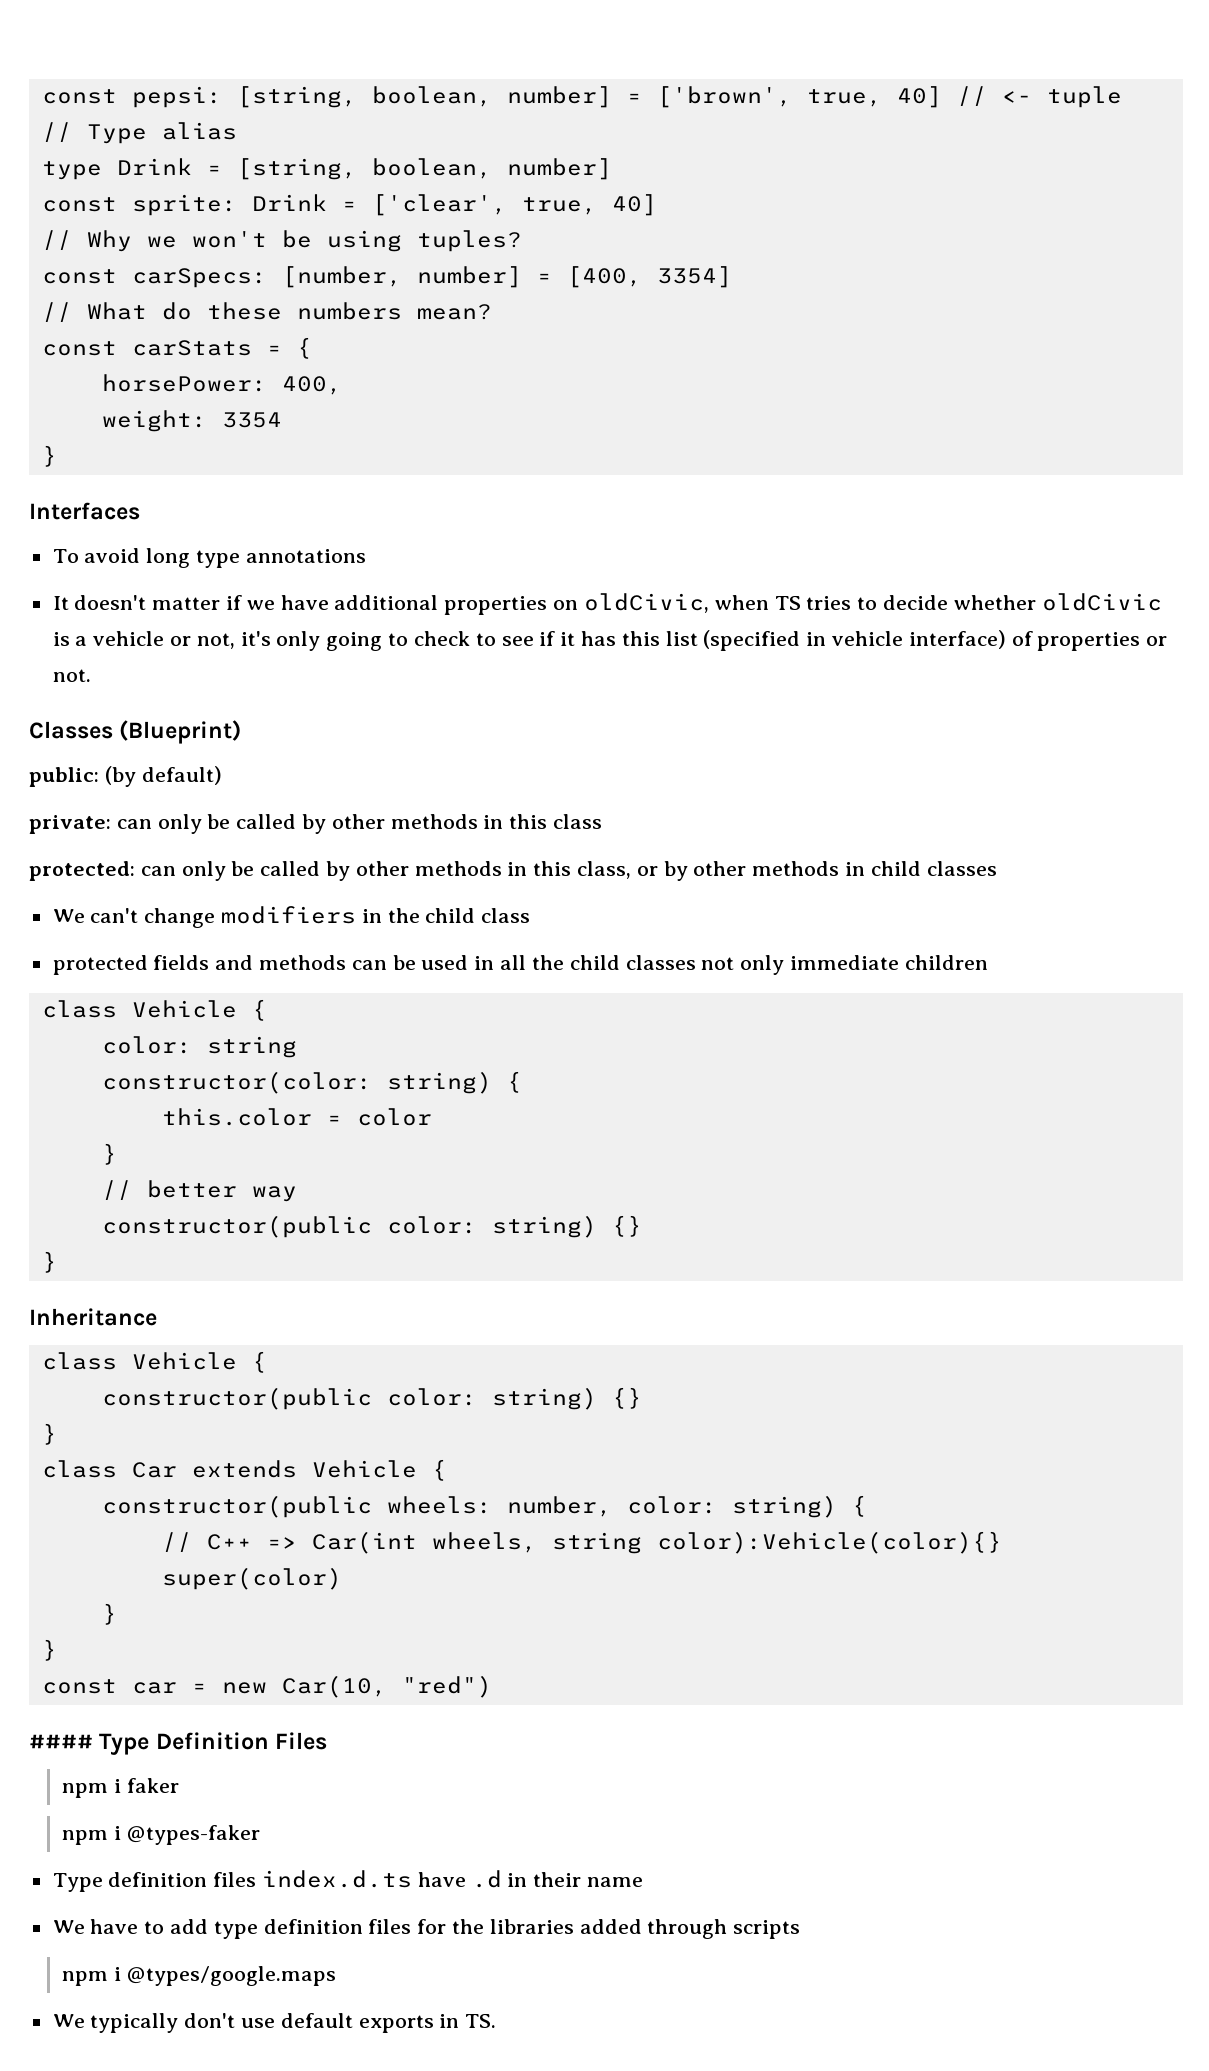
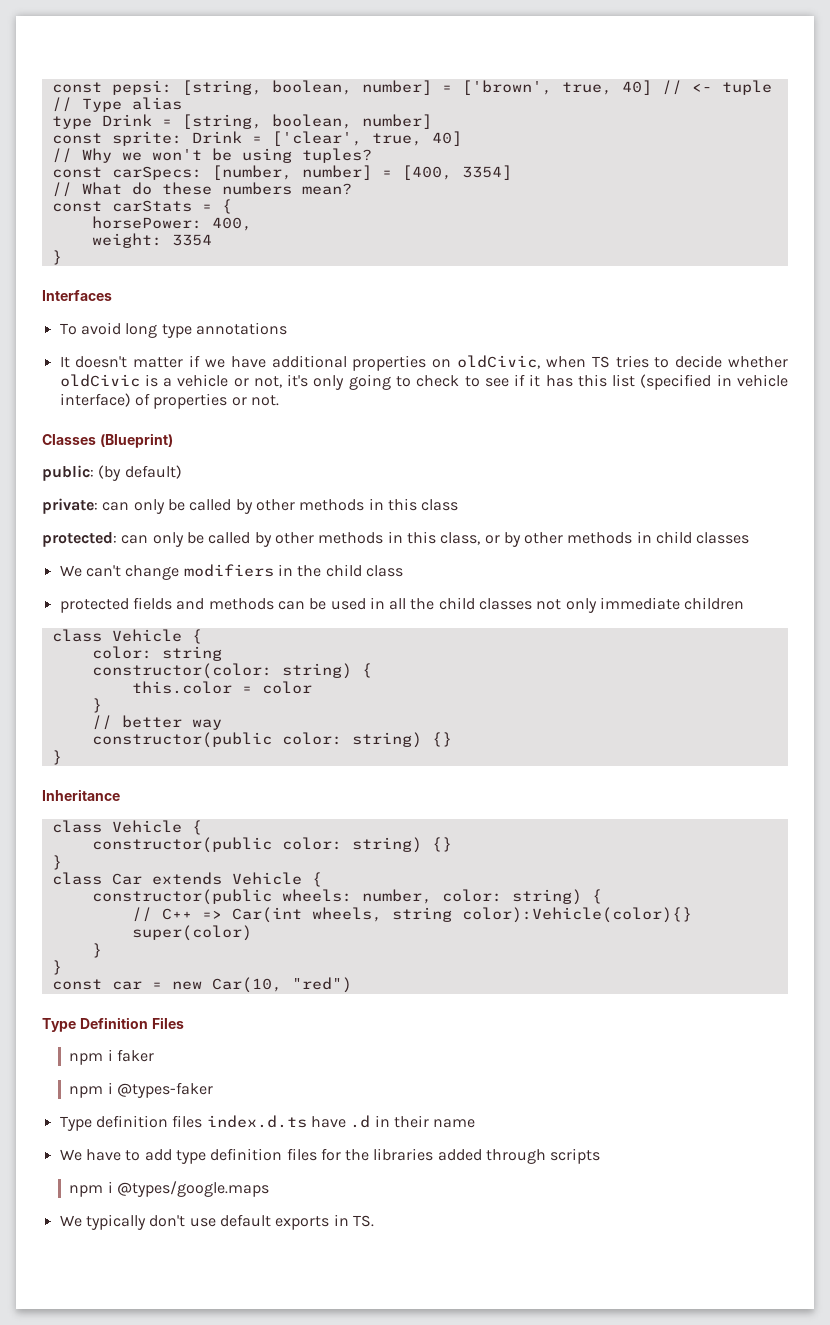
[29,1734,93,1749] #### -> (352, 985) none

